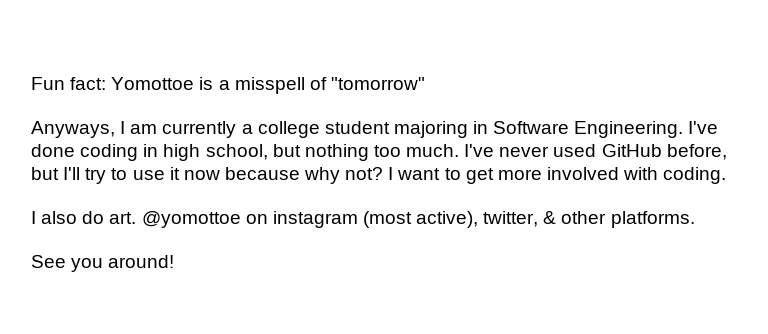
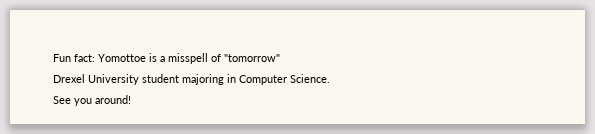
[31,121,719,138] [31,144,727,161] [31,167,727,184] [31,211,695,228] Anyways, I am currently a college student majoring in Software Engineering. I've done coding in high school, but nothing too much. I've never used GitHub before, but I'll try to use it now because why not? I want to get more involved with coding. // I also do art. @yomottoe on instagram (most active), twitter, & other platforms. -> [53,74,330,85] Drexel University student majoring in Computer Science.

